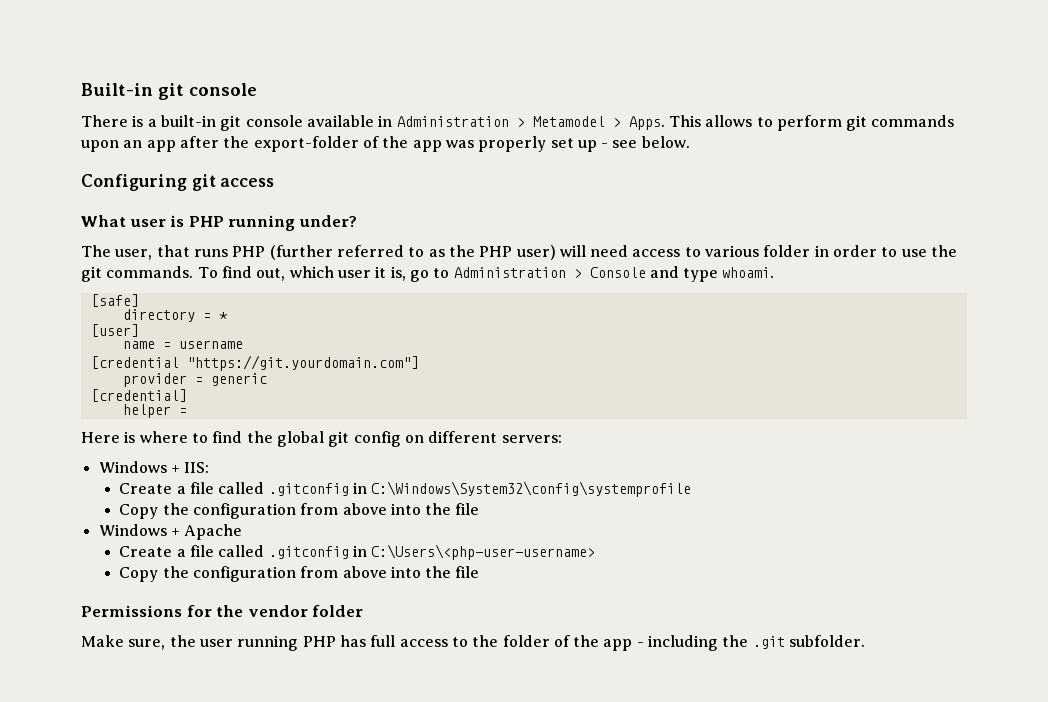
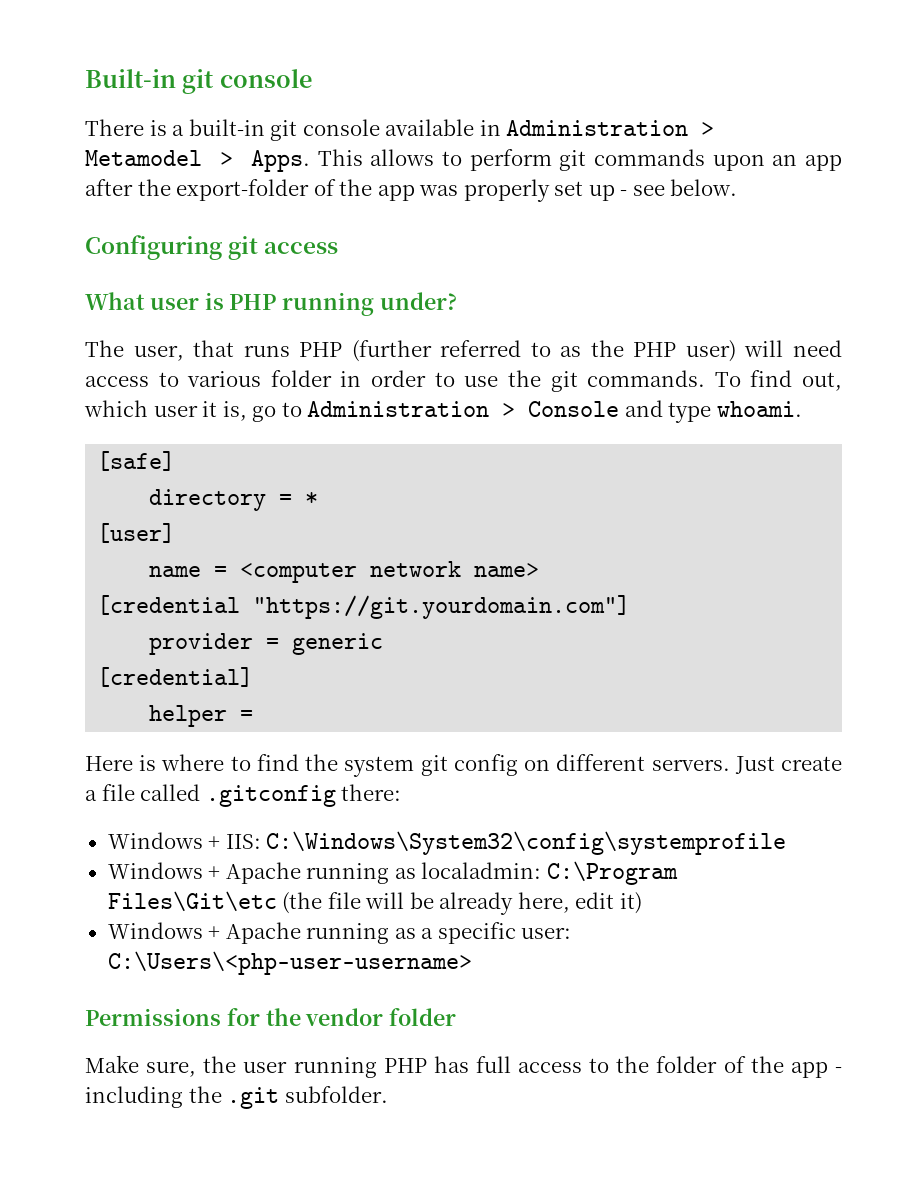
[178,340,243,349] username -> [240,561,540,583] <computer network name>
[276,431,324,447] global -> [344,756,415,777] system
[501,435,562,443] [98,461,210,473] [119,481,692,497] [119,503,480,519] [98,524,243,540] [119,544,596,560] [119,566,480,582] servers: // Windows + IIS: // Create a file called .gitconfig in C:\Windows\System32\config\systemprofile // Copy the configuration from above into the file // Windows + Apache // Create a file called .gitconfig in C:\Users\<php-user-username> // Copy the configuration from above into the file -> [651,756,843,774] [85,784,402,807] [107,831,787,855] [107,861,678,885] [107,891,642,915] [107,922,572,944] [107,951,472,975] servers. Just create a file called .gitconfig there: // Windows + IIS: C:\Windows\System32\config\systemprofile // Windows + Apache running as localadmin: C:\Program Files\Git\etc (the file will be already here, edit it) // Windows + Apache running as a specific user: C:\Users\<php-user-username>

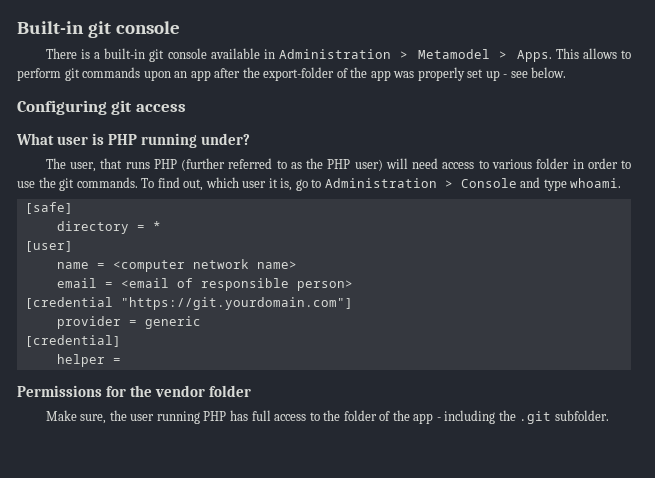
(540, 570) none -> [56,278,353,291] // email = <email of responsible person>
[85,754,843,777] [85,784,402,807] [107,831,787,855] [107,861,678,885] [107,891,642,915] [107,922,572,944] [107,951,472,975] // Here is where to find the system git config on different servers. Just create a file called .gitconfig there: // Windows + IIS: C:\Windows\System32\config\systemprofile // Windows + Apache running as localadmin: C:\Program Files\Git\etc (the file will be already here, edit it) // Windows + Apache running as a specific user: C:\Users\<php-user-username> -> (121, 361) none

